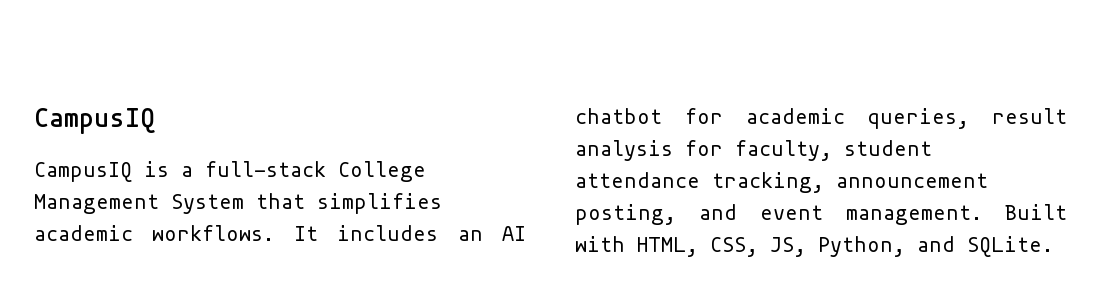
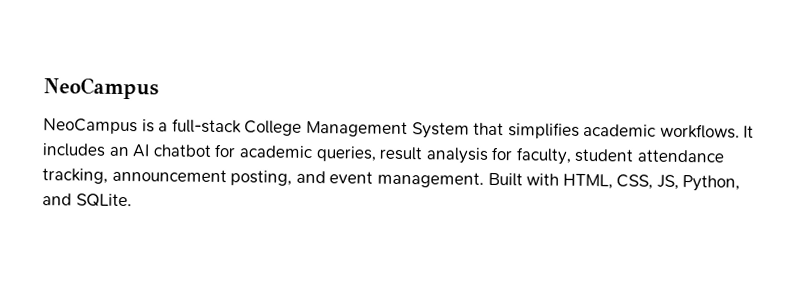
[34,108,155,134] [34,162,132,182] CampusIQ // CampusIQ -> [43,77,159,100] [43,118,138,135] NeoCampus // NeoCampus

